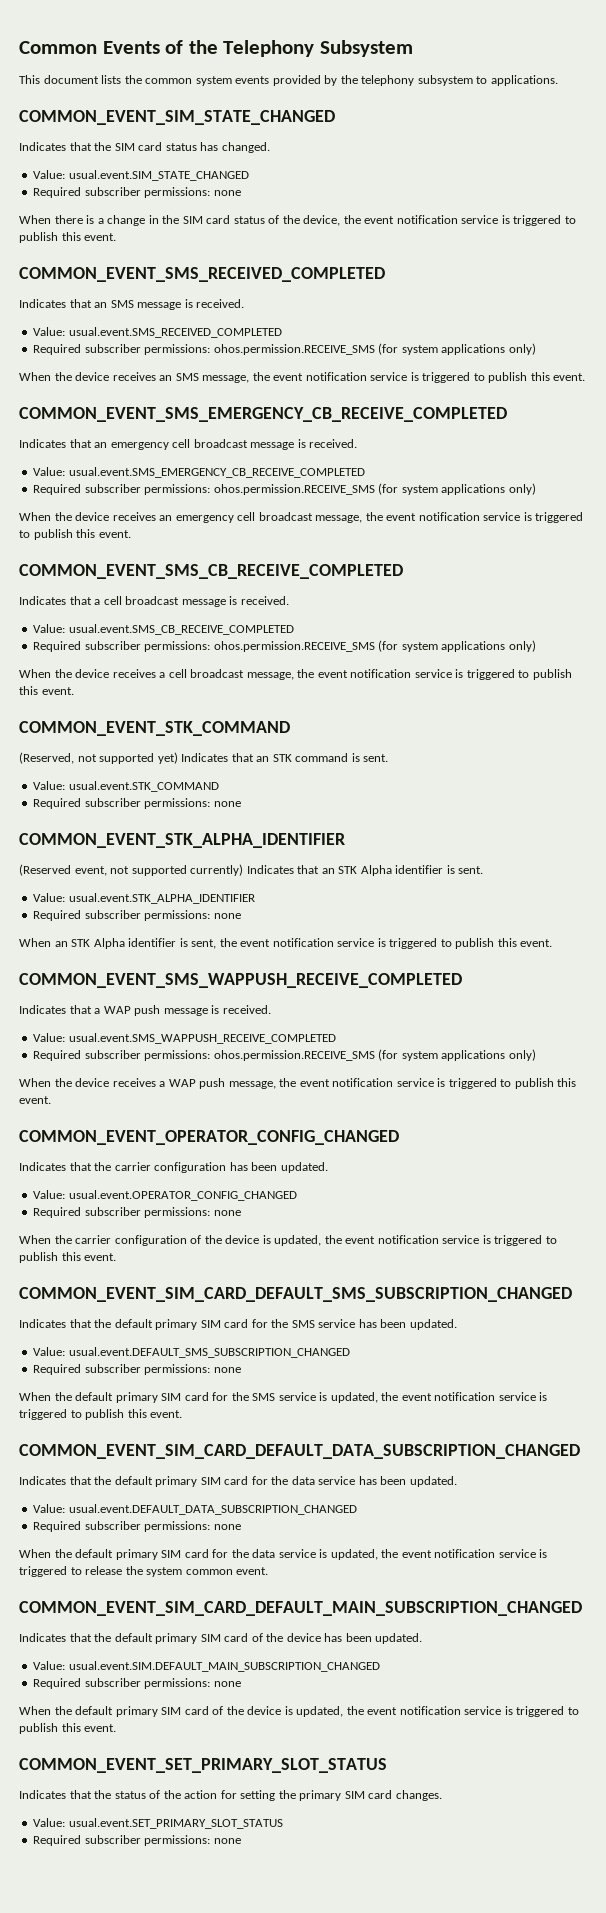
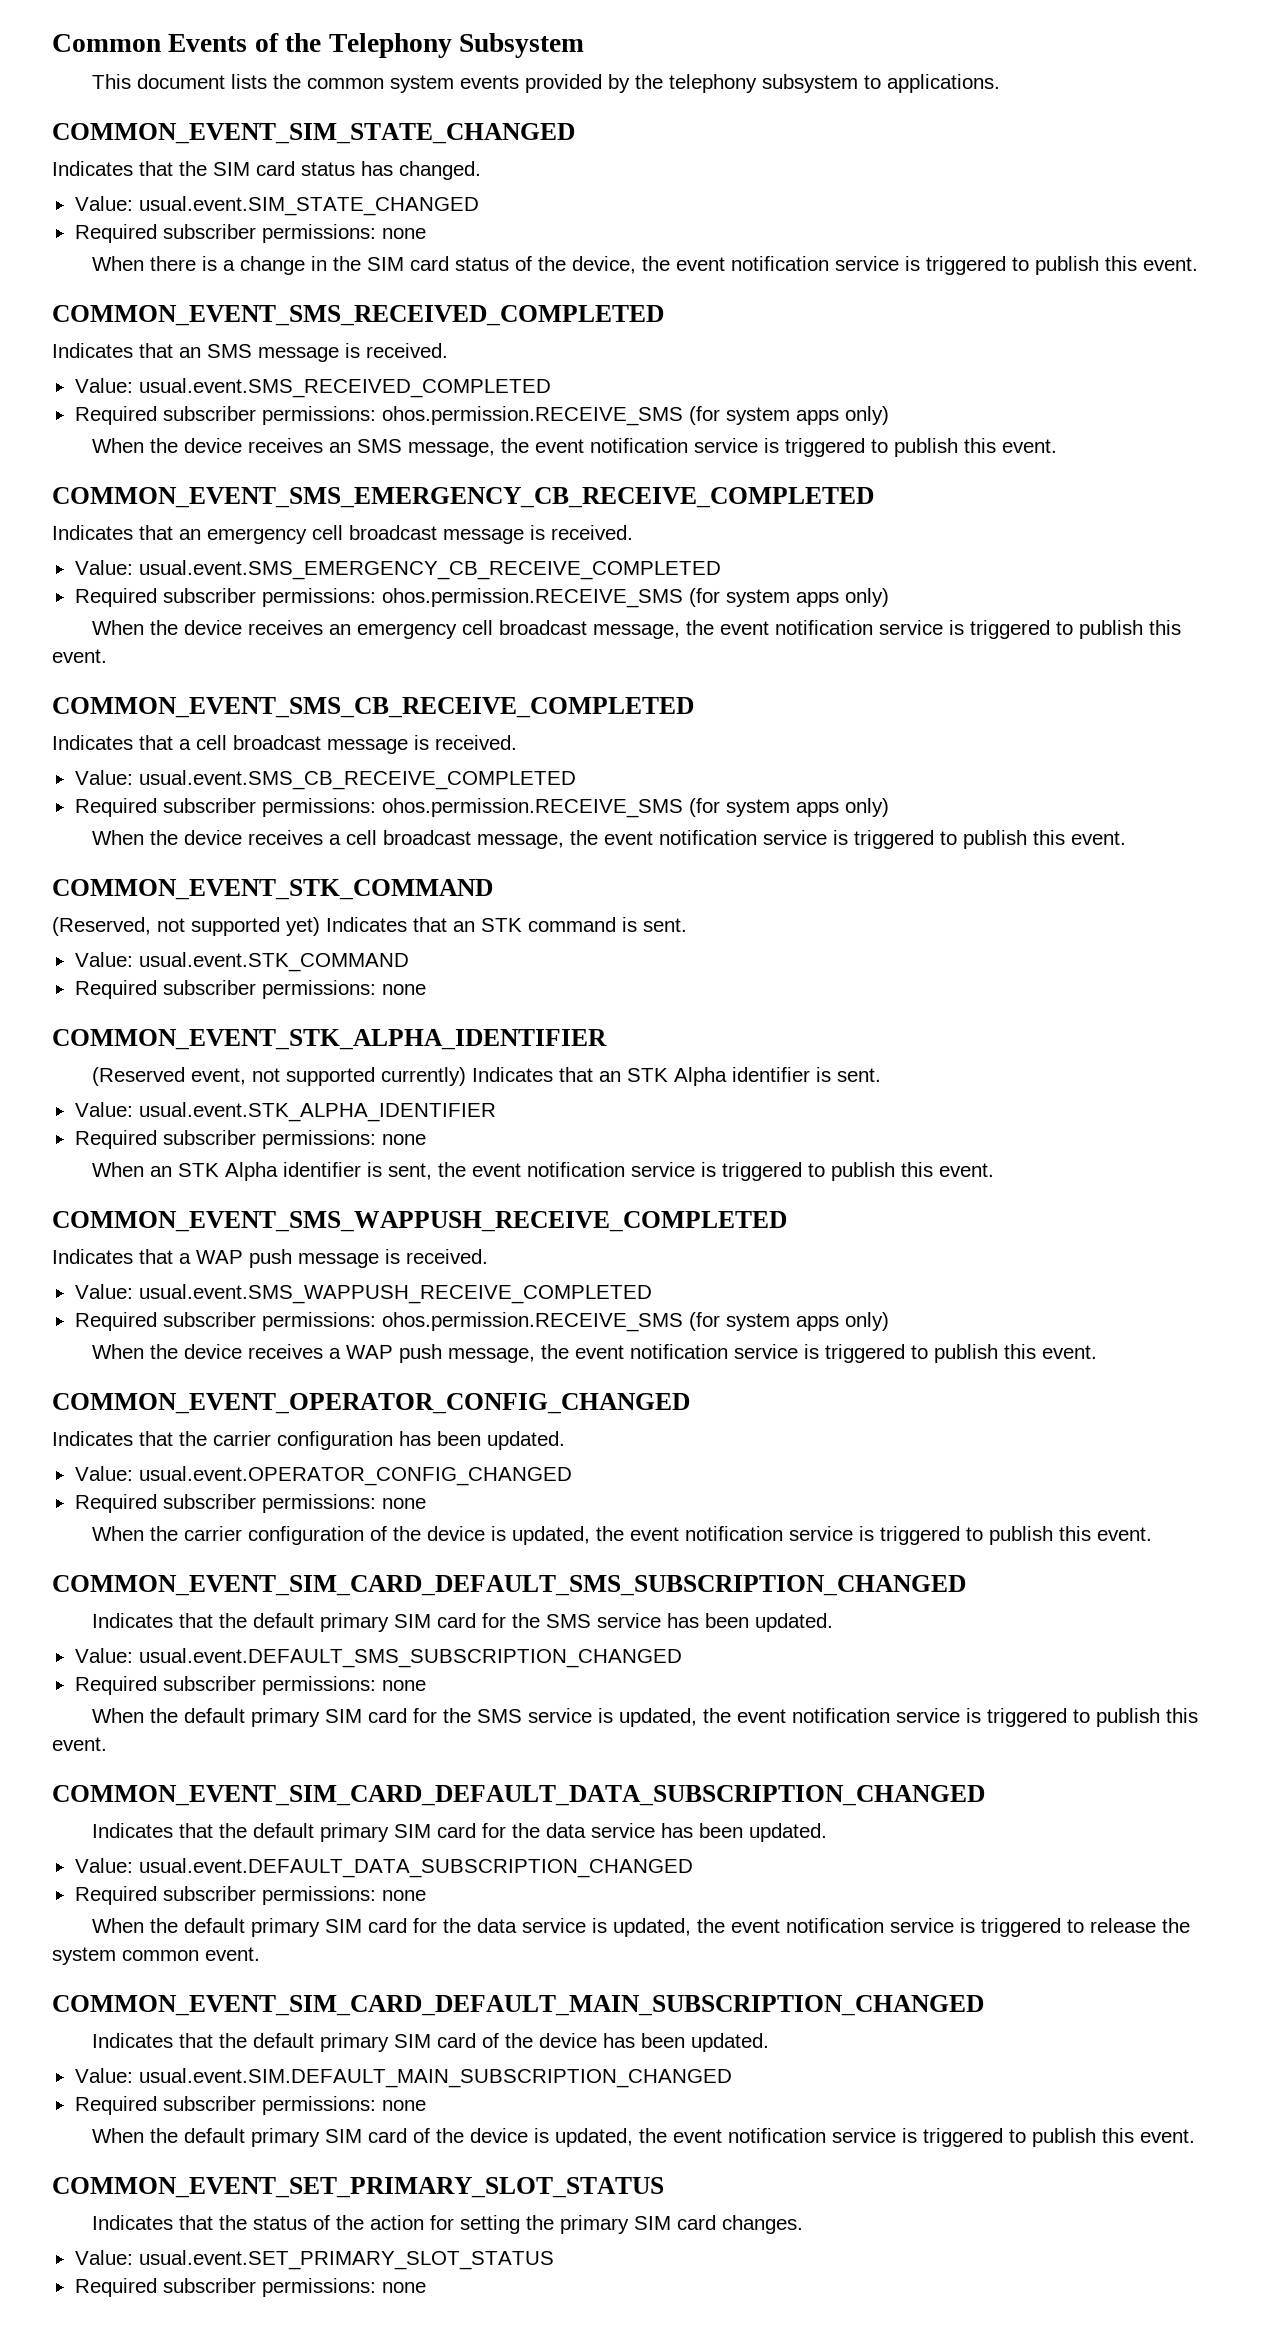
[441,344,506,355] applications -> [795,410,839,425] apps
[441,484,506,495] applications -> [795,592,839,607] apps
[441,641,506,652] applications -> [795,802,839,817] apps
[441,1050,506,1061] applications -> [795,1316,839,1331] apps

